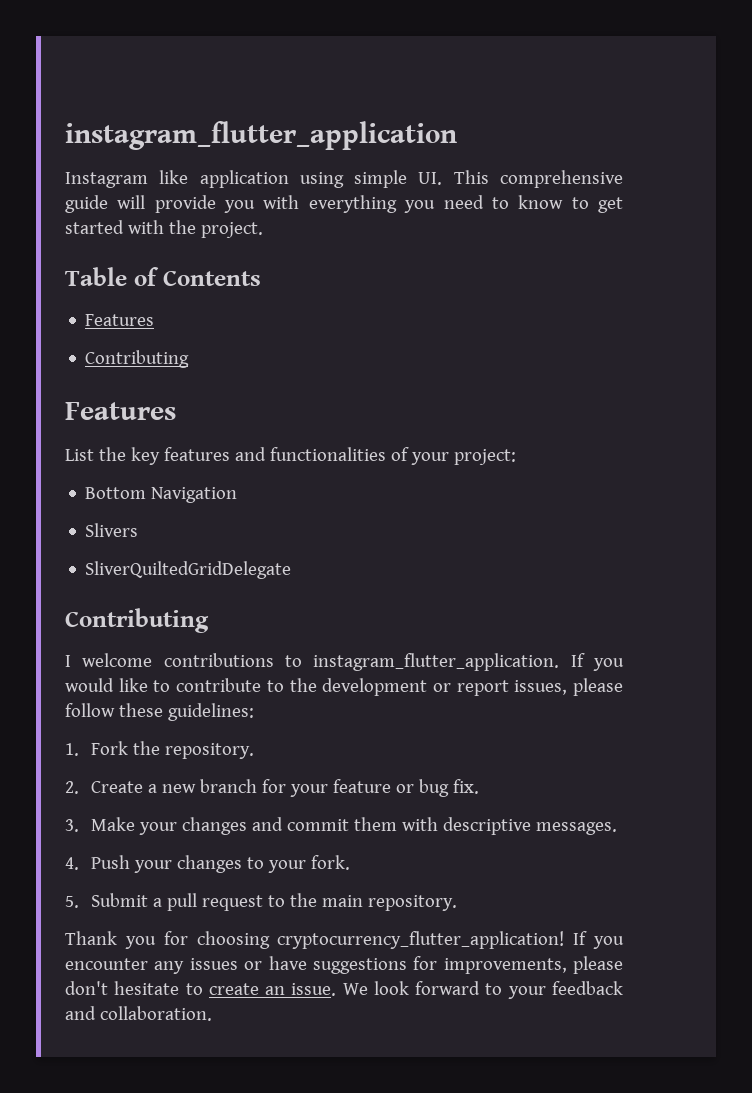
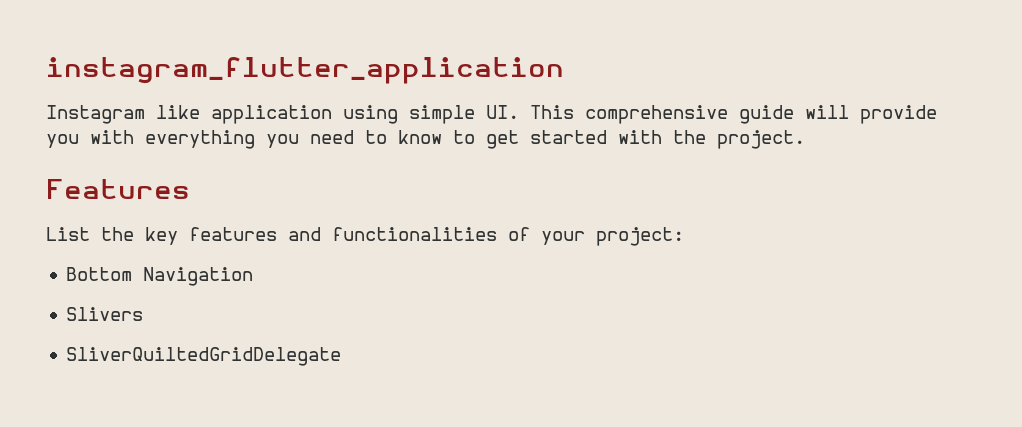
[65,267,261,286] [85,314,155,326] [85,350,190,368] // Table of Contents // Features // Contributing -> (805, 139) none
[65,608,209,633] [65,653,624,671] [65,678,623,696] [65,703,254,721] [65,741,255,759] [65,779,480,797] [65,817,618,835] [65,855,351,873] [65,893,458,911] [65,931,624,949] [65,956,623,974] [65,981,623,999] [65,1006,212,1021] // Contributing // I welcome contributions to instagram_flutter_application. If you would like to contribute to the development or report issues, please follow these guidelines: // 1. Fork the repository. // 2. Create a new branch for your feature or bug fix. // 3. Make your changes and commit them with descriptive messages. // 4. Push your changes to your fork. // 5. Submit a pull request to the main repository. // Thank you for choosing cryptocurrency_flutter_application! If you encounter any issues or have suggestions for improvements, please don't hesitate to create an issue. We look forward to your feedback and collaboration. -> (342, 356) none

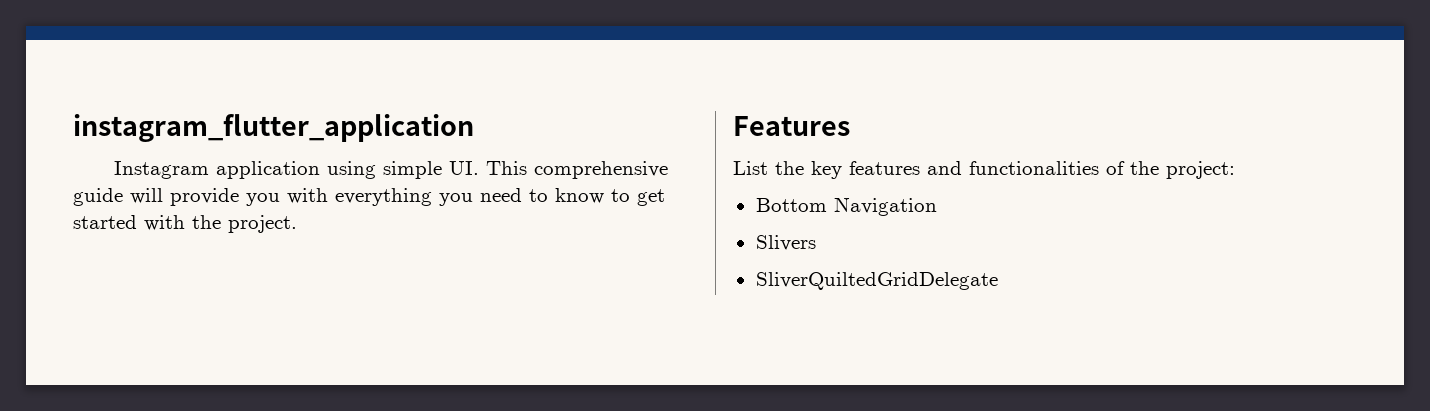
[156,105,200,119] like -> (210, 170) none
[541,231,585,245] your -> [1130,161,1159,175] the

